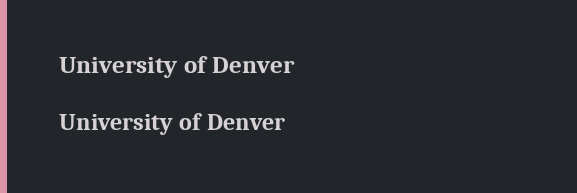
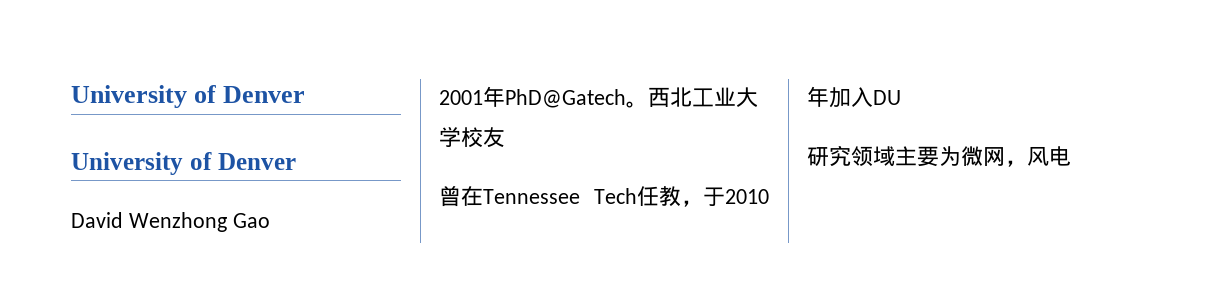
(285, 122) none -> [71,212,270,232] [439,86,758,108] [439,127,505,148] [439,185,769,207] [807,86,901,108] [807,145,1071,167] // David Wenzhong Gao // 2001年PhD@Gatech。西北工业大学校友 // 曾在Tennessee Tech任教，于2010年加入DU // 研究领域主要为微网，风电

